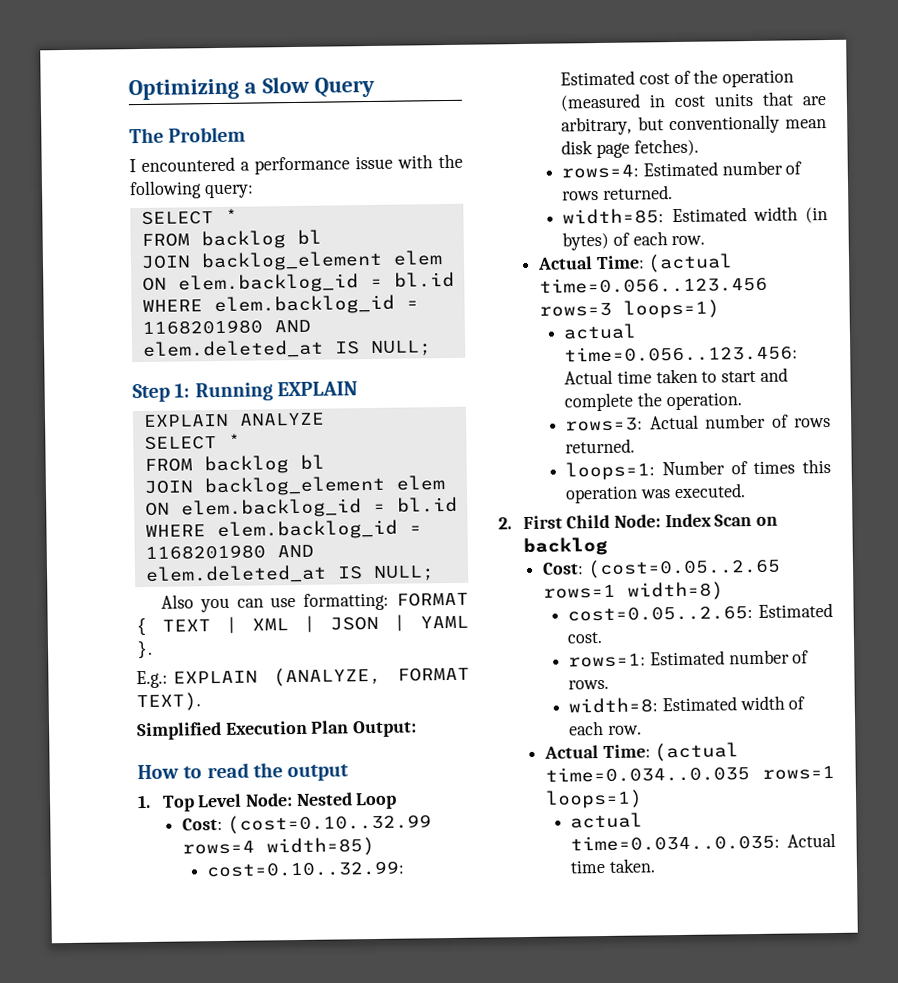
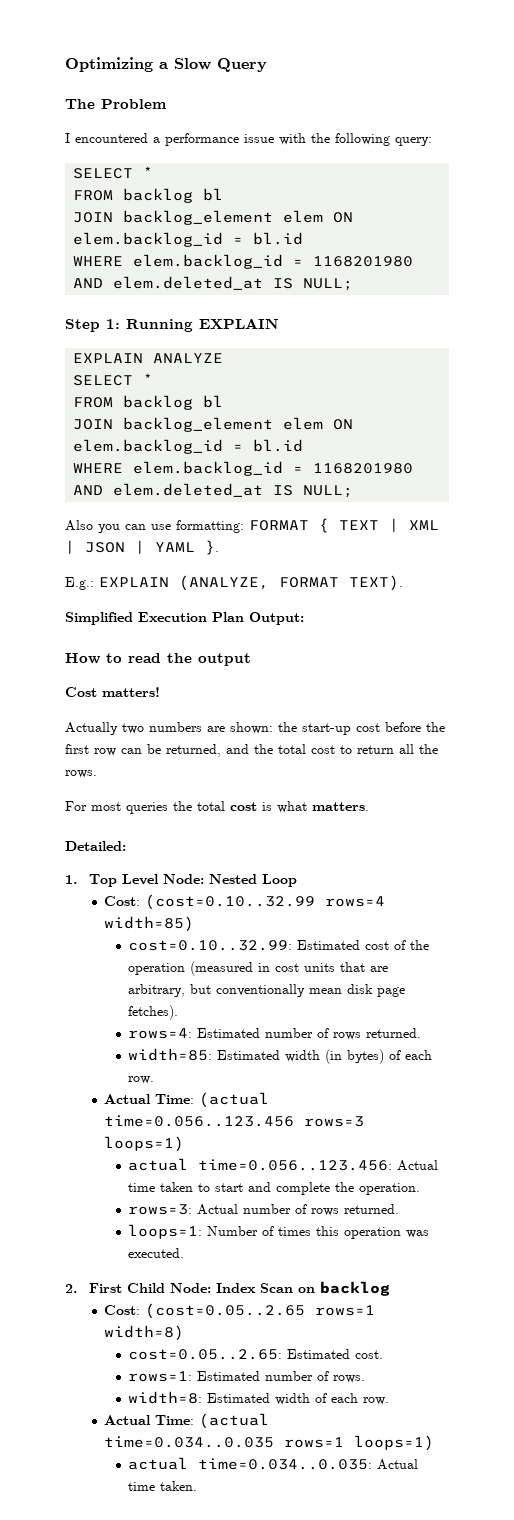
(350, 773) none -> [65,687,160,697] [65,722,445,735] [65,744,438,757] [65,770,97,778] [65,801,369,814] [65,841,126,851] // Cost matters! // Actually two numbers are shown: the start-up cost before the first row can be returned, and the total cost to return all the rows. // For most queries the total cost is what matters. // Detailed:

